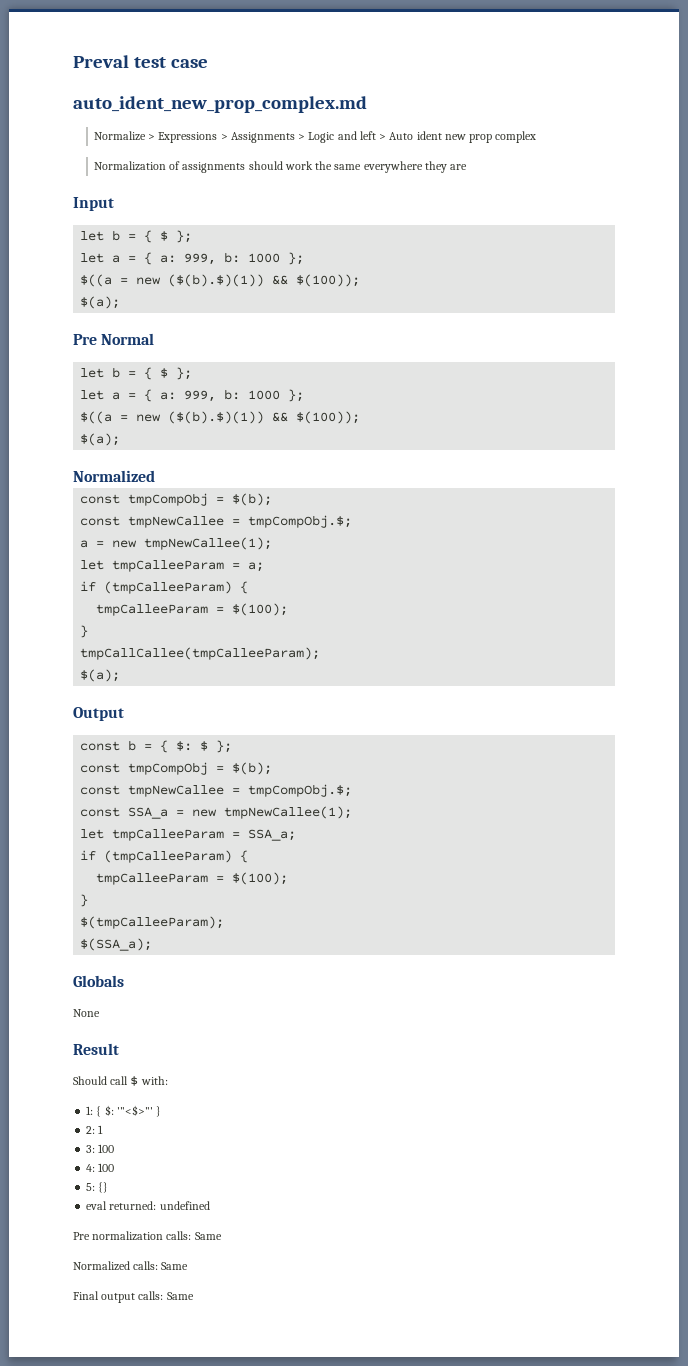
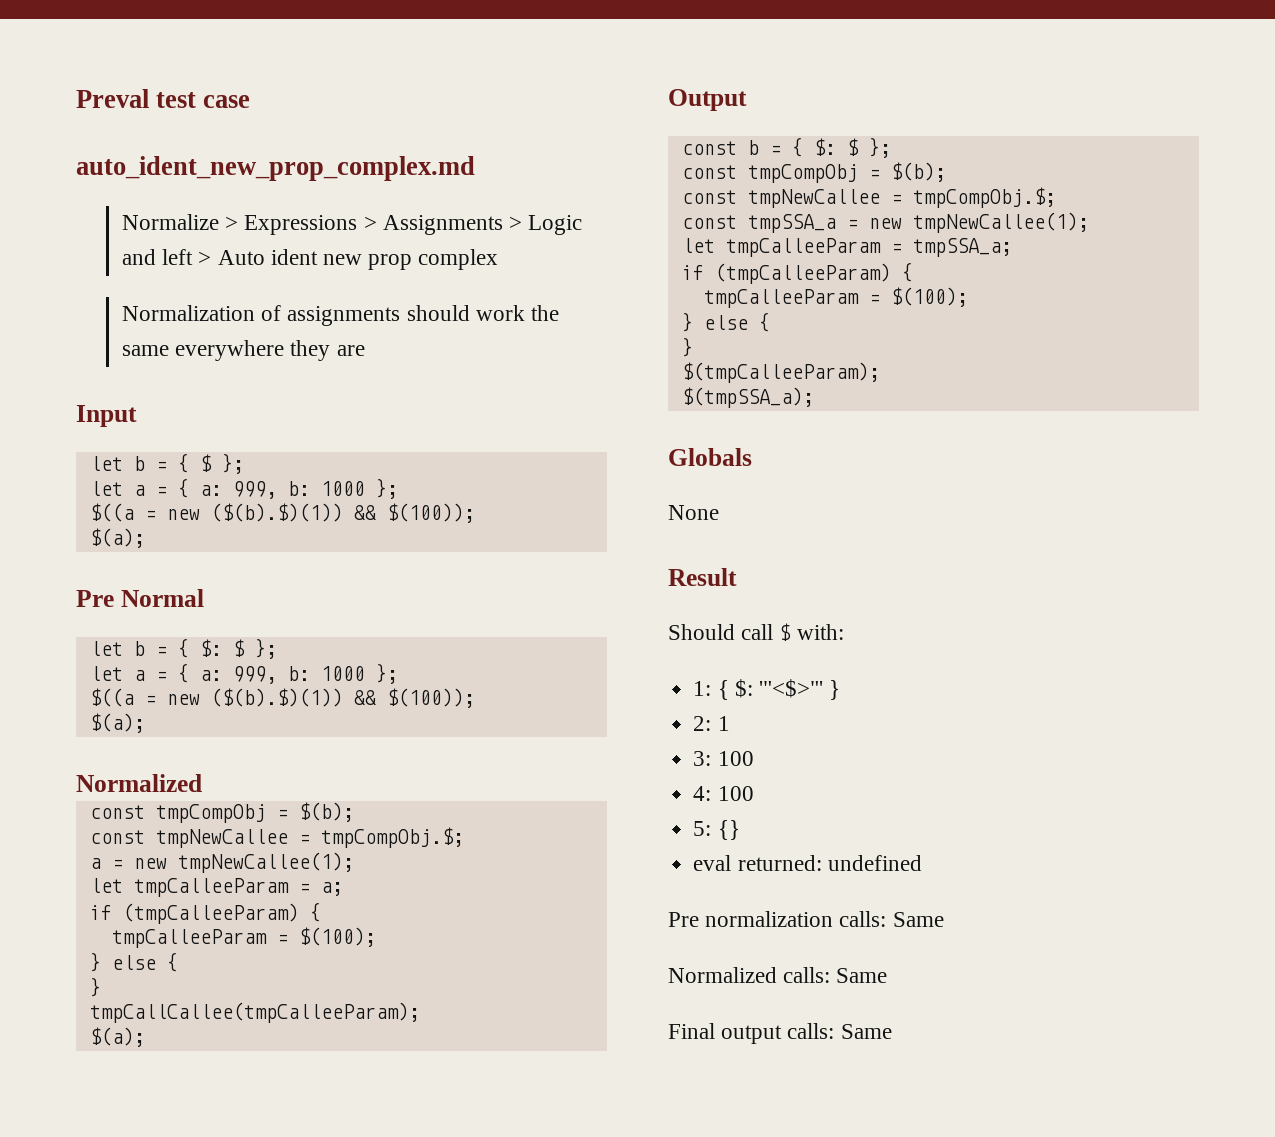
(153, 373) none -> [199,639,222,657] $:
(289, 609) none -> [89,952,178,972] // } else {
[128,806,353,819] [80,829,297,841] [80,850,249,863] [96,872,289,885] SSA_a = new tmpNewCallee(1); // let tmpCalleeParam = SSA_a; // if (tmpCalleeParam) { // tmpCalleeParam = $(100); -> [747,212,1089,233] [681,238,1012,257] [681,262,913,284] [703,287,968,308] [681,312,770,332] tmpSSA_a = new tmpNewCallee(1); // let tmpCalleeParam = tmpSSA_a; // if (tmpCalleeParam) { // tmpCalleeParam = $(100); // } else {
[80,938,153,951] $(SSA_a); -> [681,387,814,408] $(tmpSSA_a);

